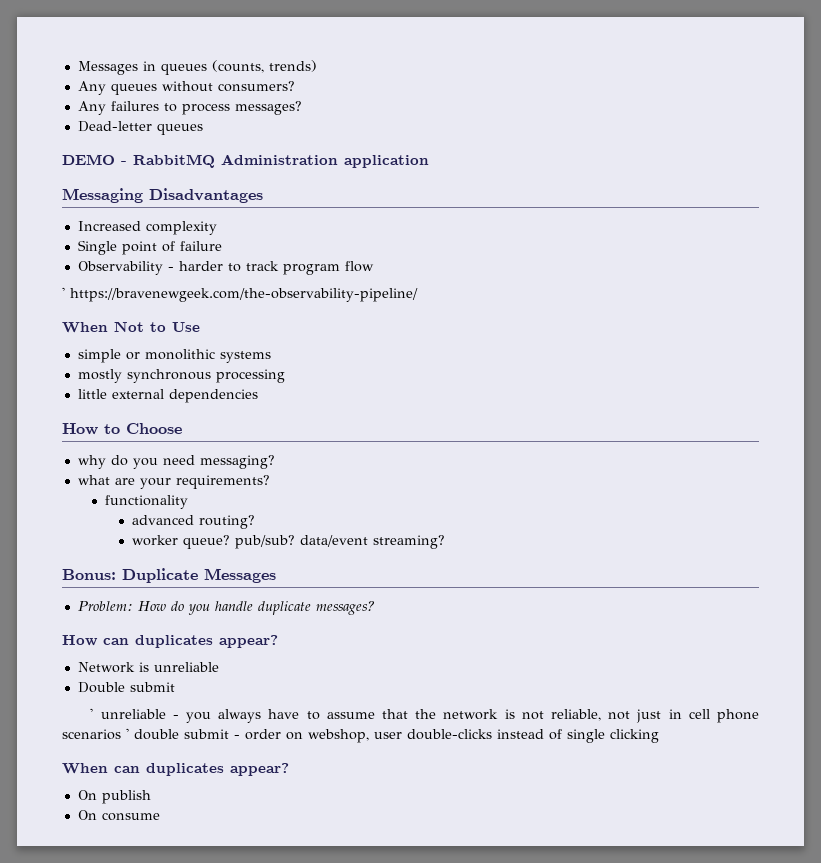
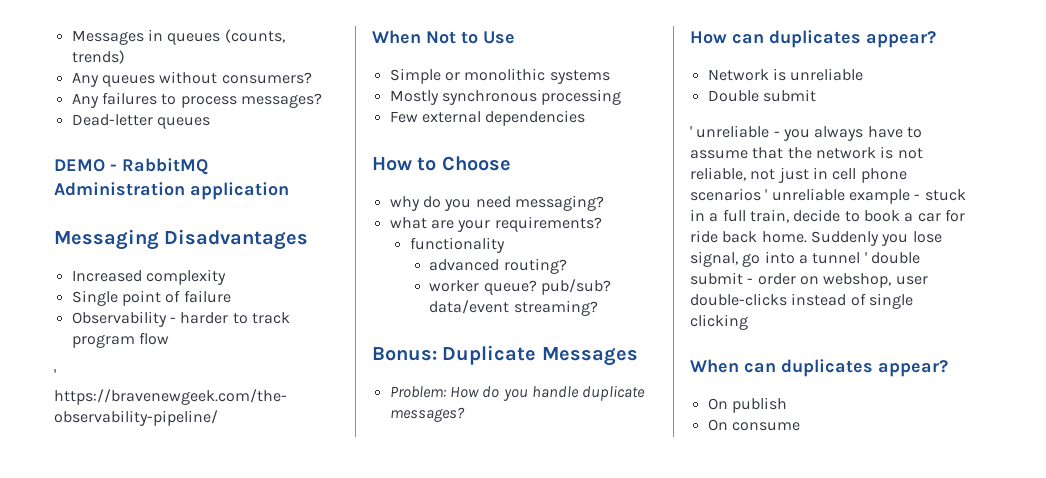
[77,349,121,363] simple -> [389,68,441,84] Simple
[77,369,122,383] mostly -> [389,90,439,105] Mostly
[77,389,107,399] little -> [389,111,418,123] Few
(129, 733) none -> [771,188,966,204] [690,209,965,223] [690,230,942,246] [690,251,867,267] unreliable example - stuck in a full train, decide to book a car for ride back home. Suddenly you lose signal, go into a tunnel '

